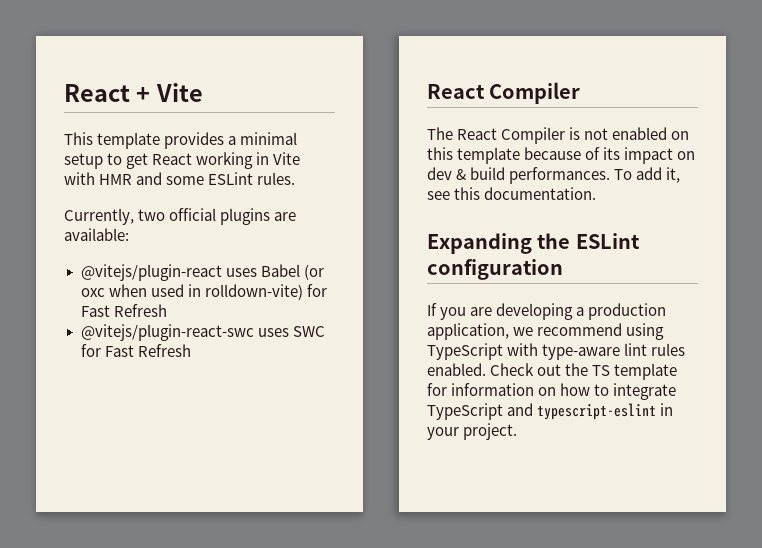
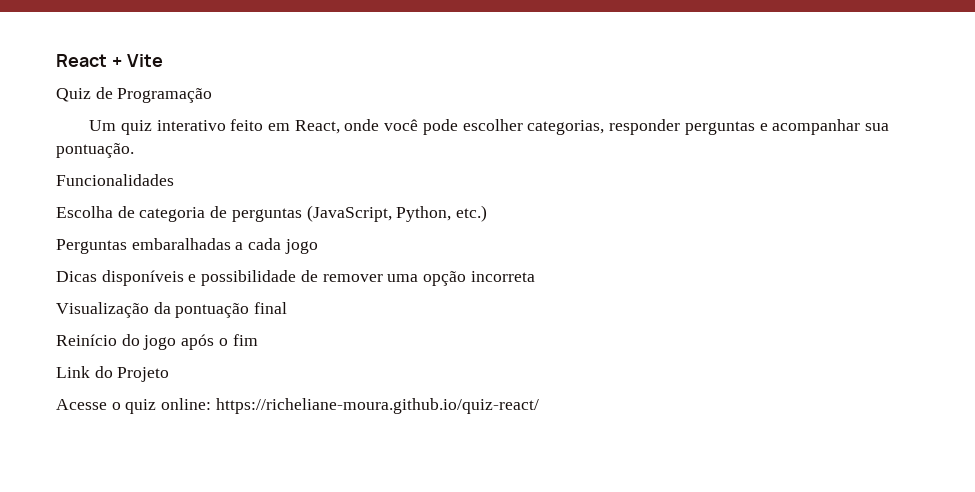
[64,132,298,149] [64,152,301,169] [64,172,296,185] [64,208,297,225] [64,228,129,241] [80,264,324,281] [80,284,327,300] [80,304,167,317] [80,324,325,341] [80,344,191,357] [427,82,581,104] [427,127,690,144] [427,147,696,164] [427,167,681,184] [427,187,597,200] [427,233,640,254] [427,259,563,280] [427,303,667,320] [427,323,665,340] [427,343,686,360] [427,363,678,380] [427,383,677,400] [427,403,674,420] [427,423,518,440] This template provides a minimal setup to get React working in Vite with HMR and some ESLint rules. // Currently, two official plugins are available: // @vitejs/plugin-react uses Babel (or oxc when used in rolldown-vite) for Fast Refresh // @vitejs/plugin-react-swc uses SWC for Fast Refresh // React Compiler // The React Compiler is not enabled on this template because of its impact on dev & build performances. To add it, see this documentation. // Expanding the ESLint configuration // If you are developing a production application, we recommend using TypeScript with type-aware lint rules enabled. Check out the TS template for information on how to integrate TypeScript and typescript-eslint in your project. -> [56,87,213,103] [89,119,889,135] [56,143,134,158] [56,174,174,186] [56,205,488,222] [56,238,318,254] [56,270,535,286] [56,302,288,318] [56,334,258,350] [56,366,170,382] [56,398,539,414] Quiz de Programação // Um quiz interativo feito em React, onde você pode escolher categorias, responder perguntas e acompanhar sua pontuação. // Funcionalidades // Escolha de categoria de perguntas (JavaScript, Python, etc.) // Perguntas embaralhadas a cada jogo // Dicas disponíveis e possibilidade de remover uma opção incorreta // Visualização da pontuação final // Reinício do jogo após o fim // Link do Projeto // Acesse o quiz online: https://richeliane-moura.github.io/quiz-react/

